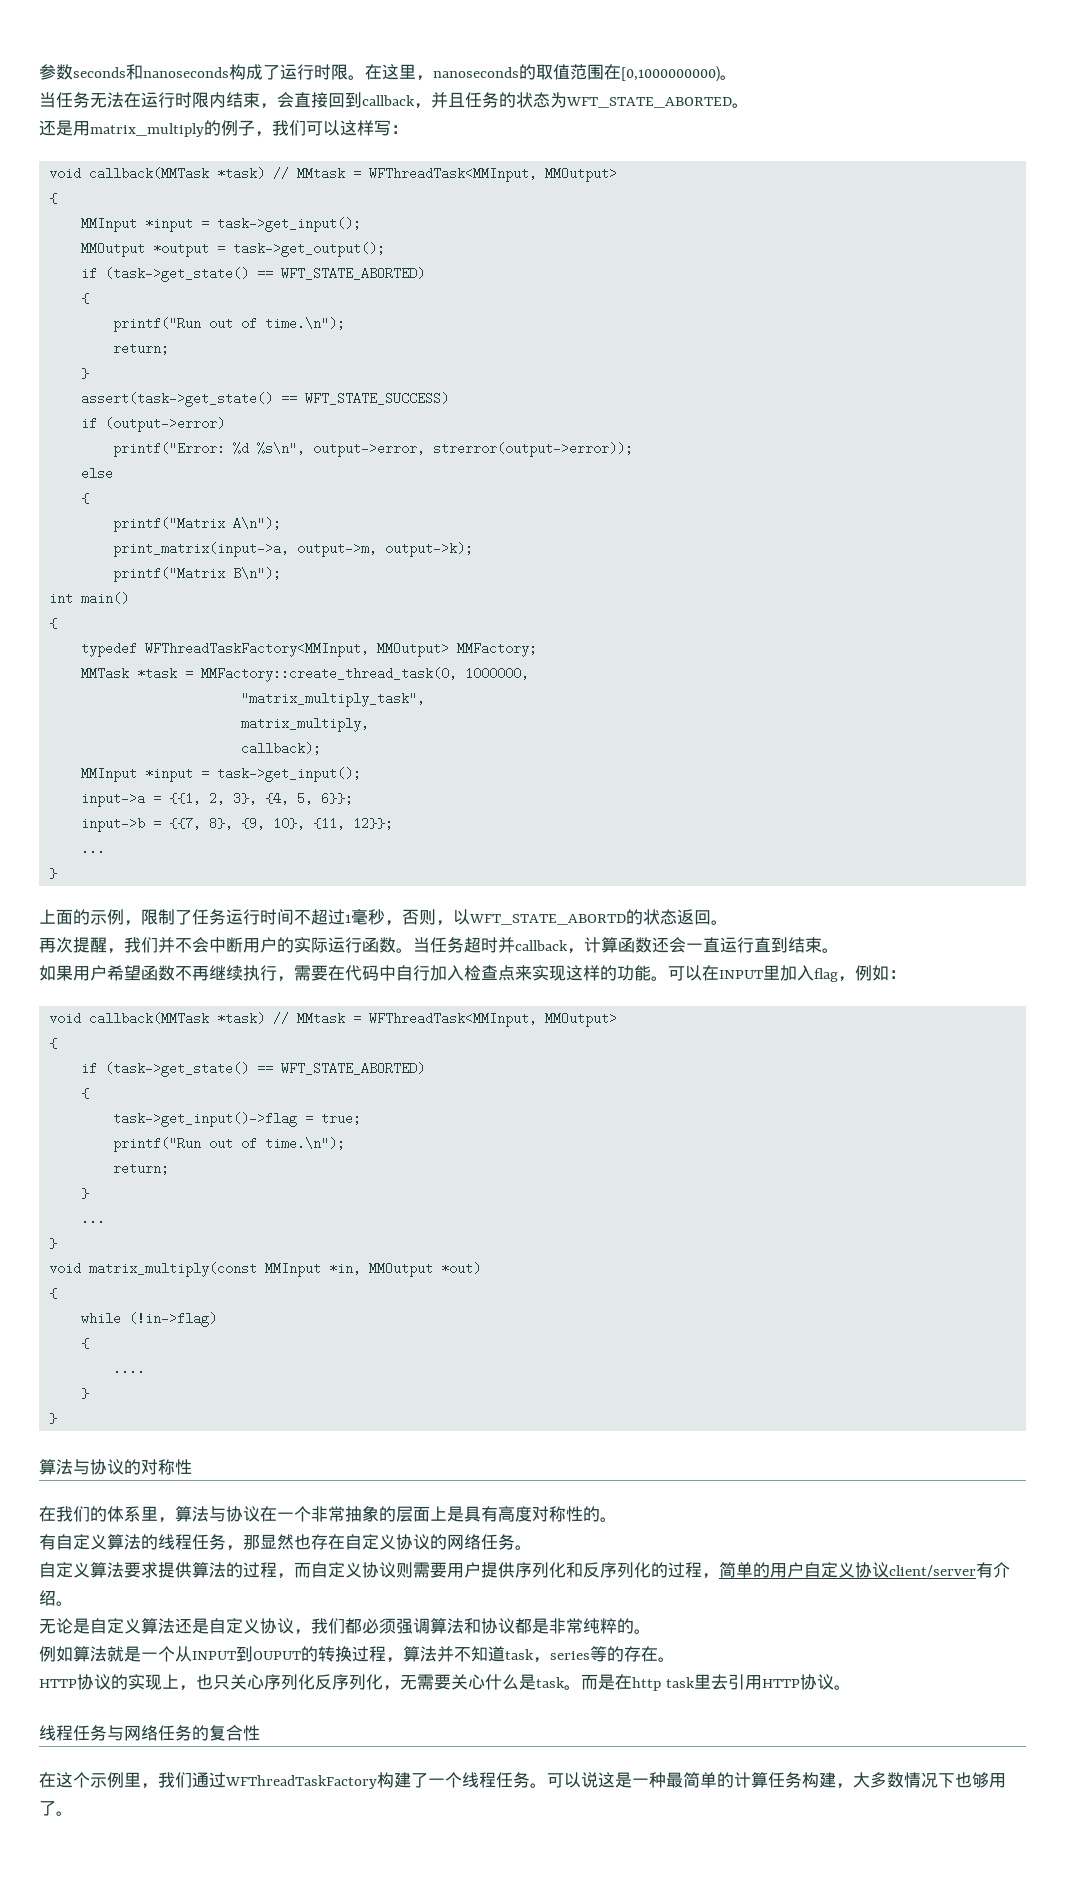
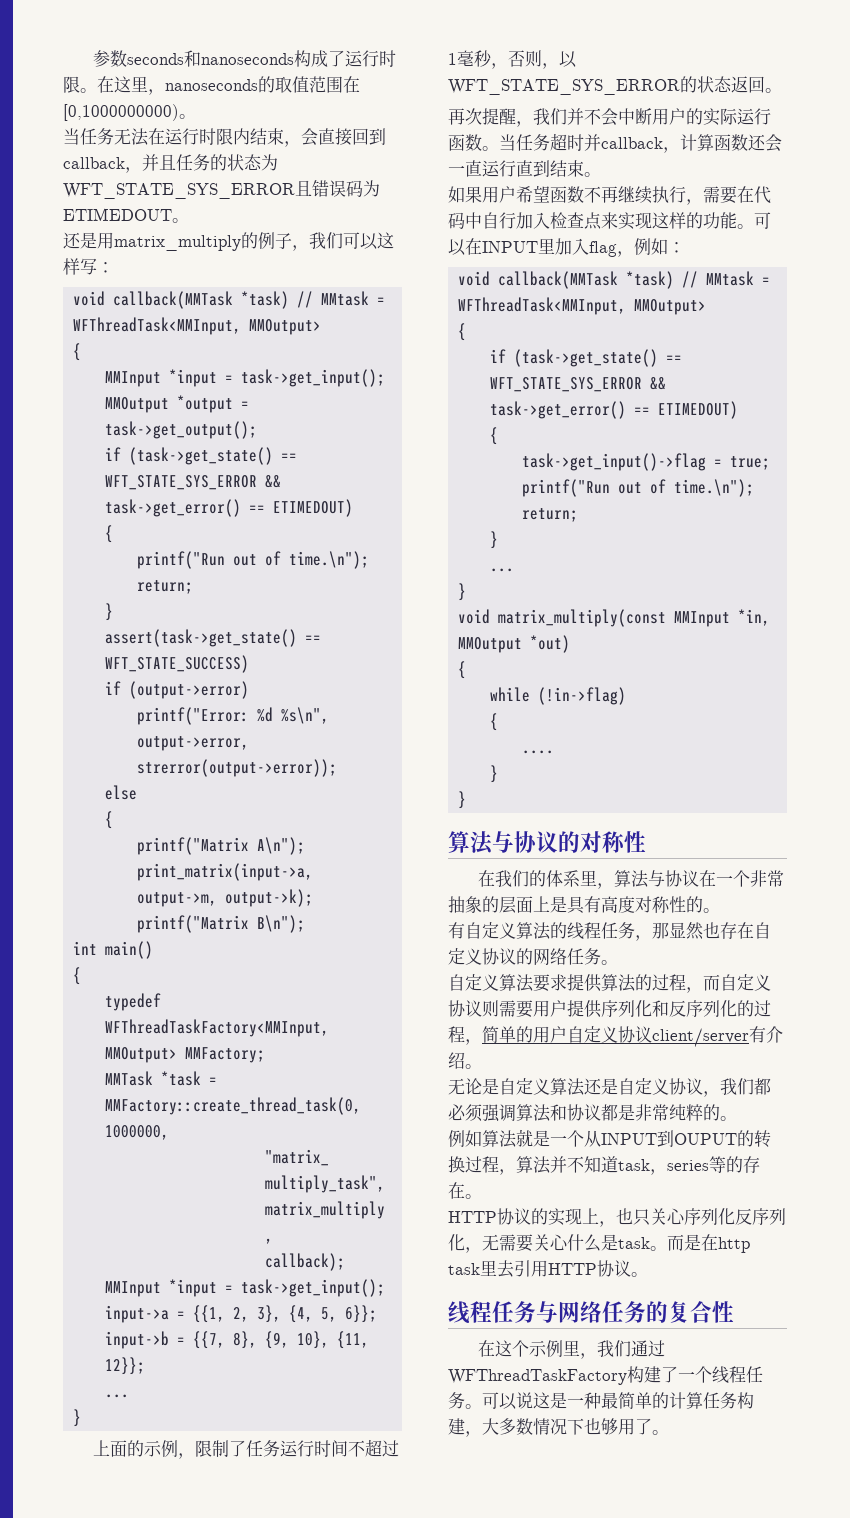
[566,97,732,108] WFT_STATE_ABORTED -> [63,180,380,199] [63,208,172,221] WFT_STATE_SYS_ERROR且错误码为ETIMEDOUT
[281,267,426,280] WFT_STATE_ABORTED) -> [105,475,282,490] [105,499,354,517] WFT_STATE_SYS_ERROR && task->get_error() == ETIMEDOUT)
[469,914,626,925] WFT_STATE_ABORTD -> [448,79,680,95] WFT_STATE_SYS_ERROR
[281,1062,426,1075] WFT_STATE_ABORTED) -> [490,377,667,392] [490,401,739,419] WFT_STATE_SYS_ERROR && task->get_error() == ETIMEDOUT)

